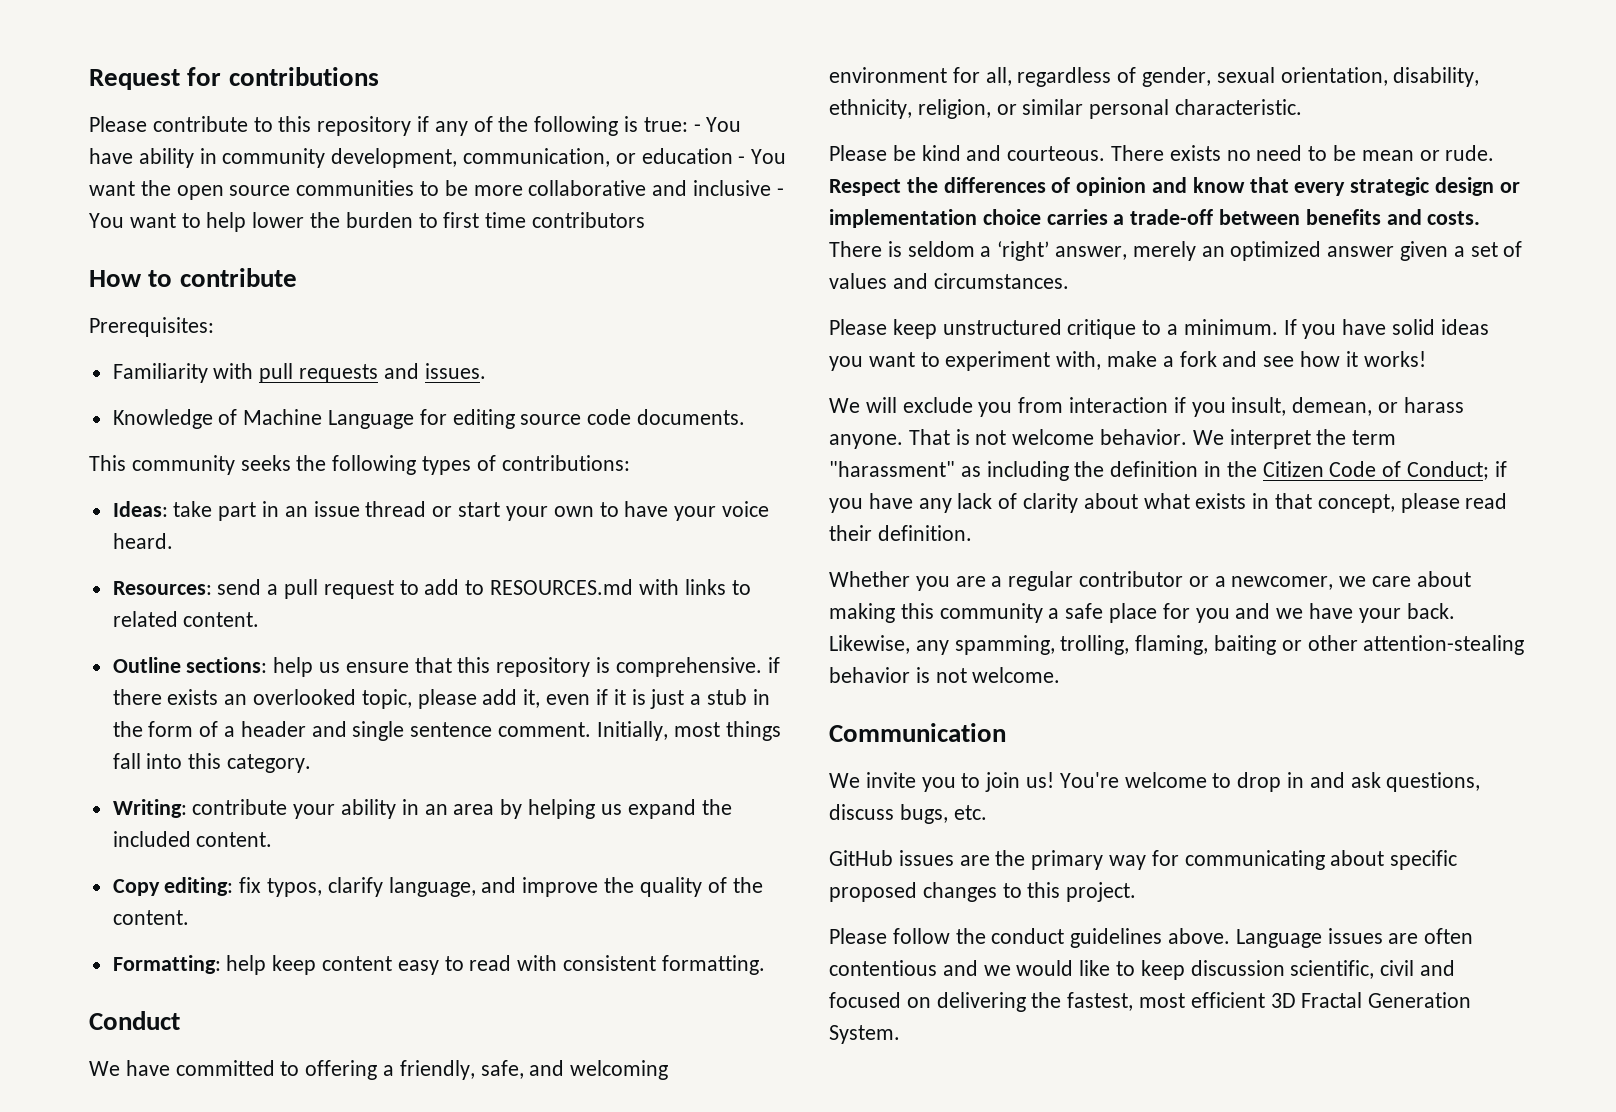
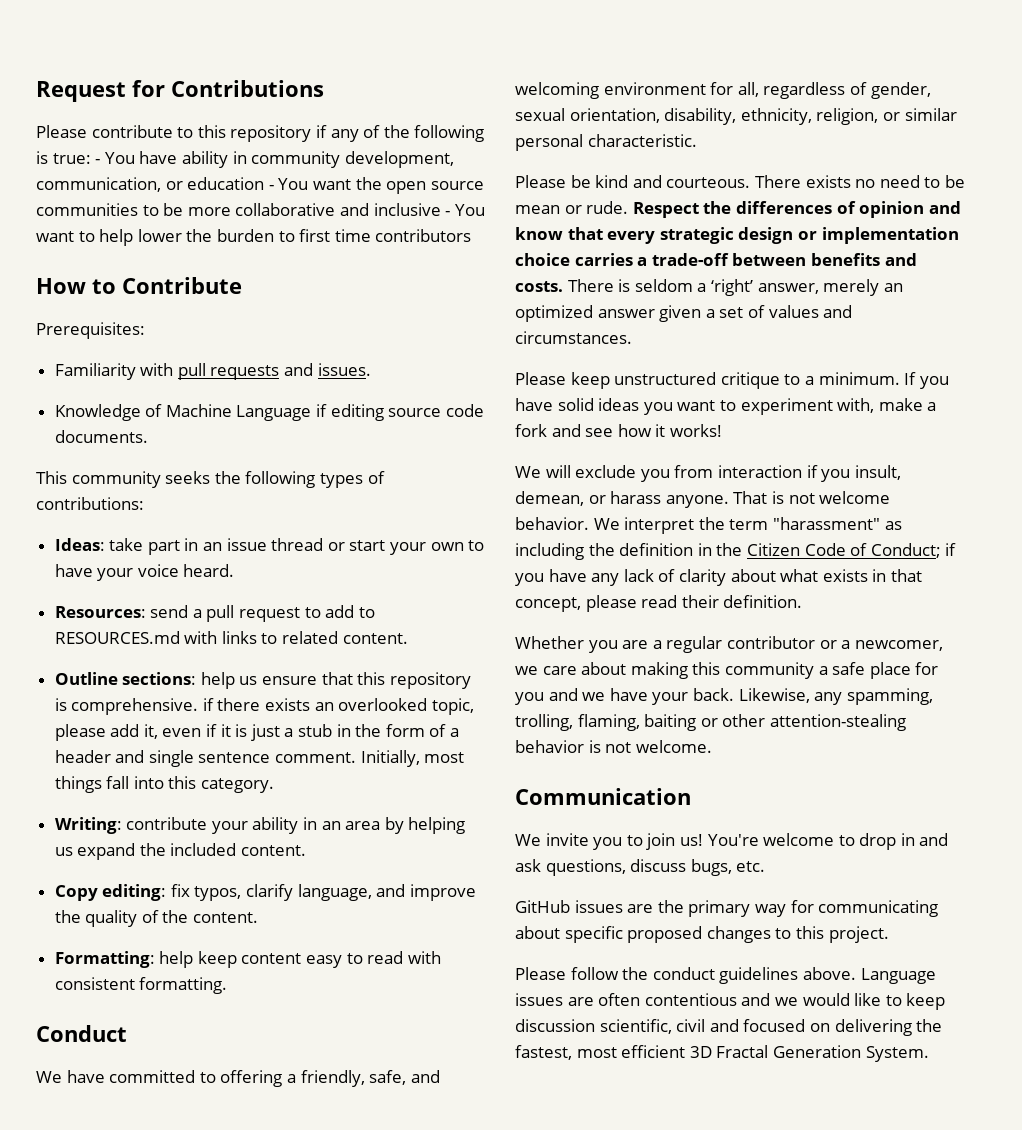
[228,67,379,86] contributions -> [171,80,324,97] Contributions
[179,268,297,287] contribute -> [122,277,242,294] Contribute
[419,409,447,425] for -> [316,404,328,417] if

